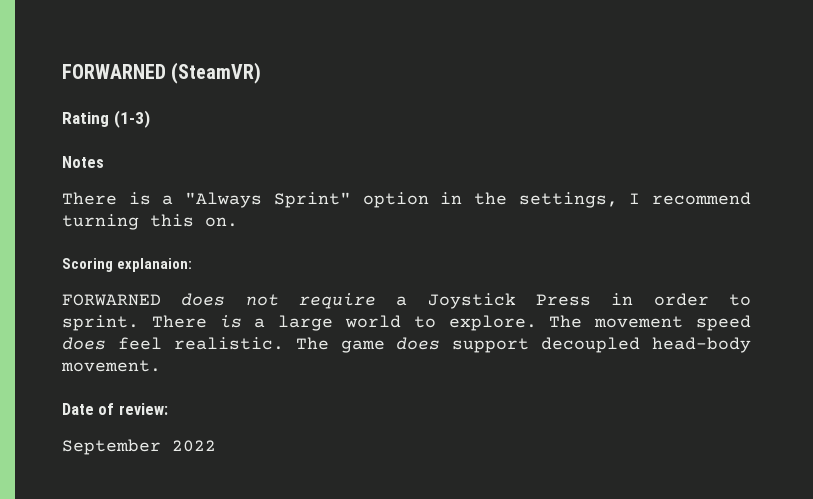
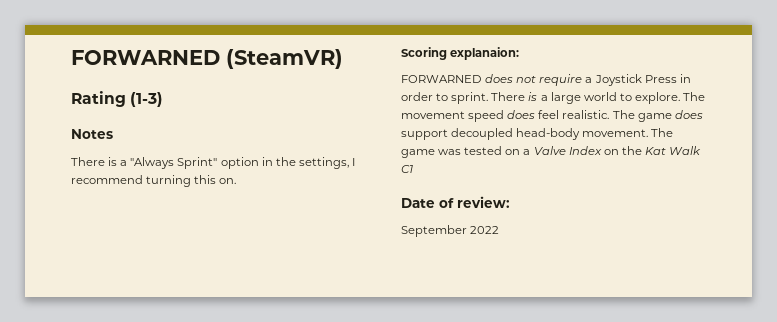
(161, 366) none -> [651,128,674,137] [401,146,702,158] [401,165,413,173] The game was tested on a Valve Index on the Kat Walk C1

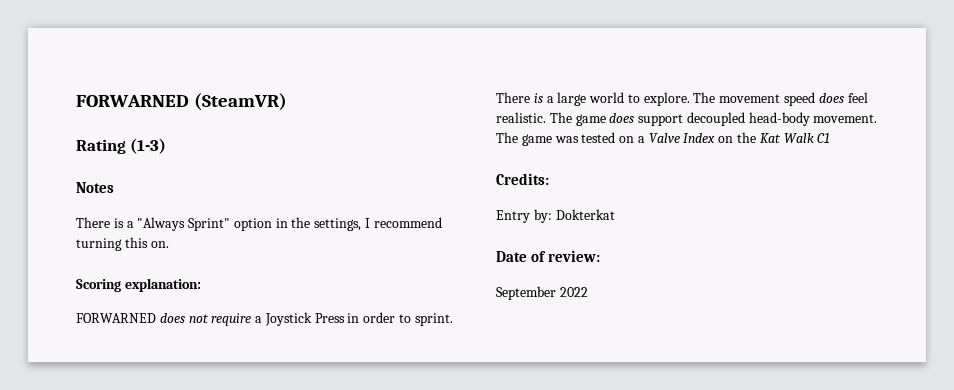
[450,47,520,60] explanaion: -> [124,278,201,292] explanation:
(413, 169) none -> [496,173,549,185] [496,209,615,223] // Credits: // Entry by: Dokterkat

